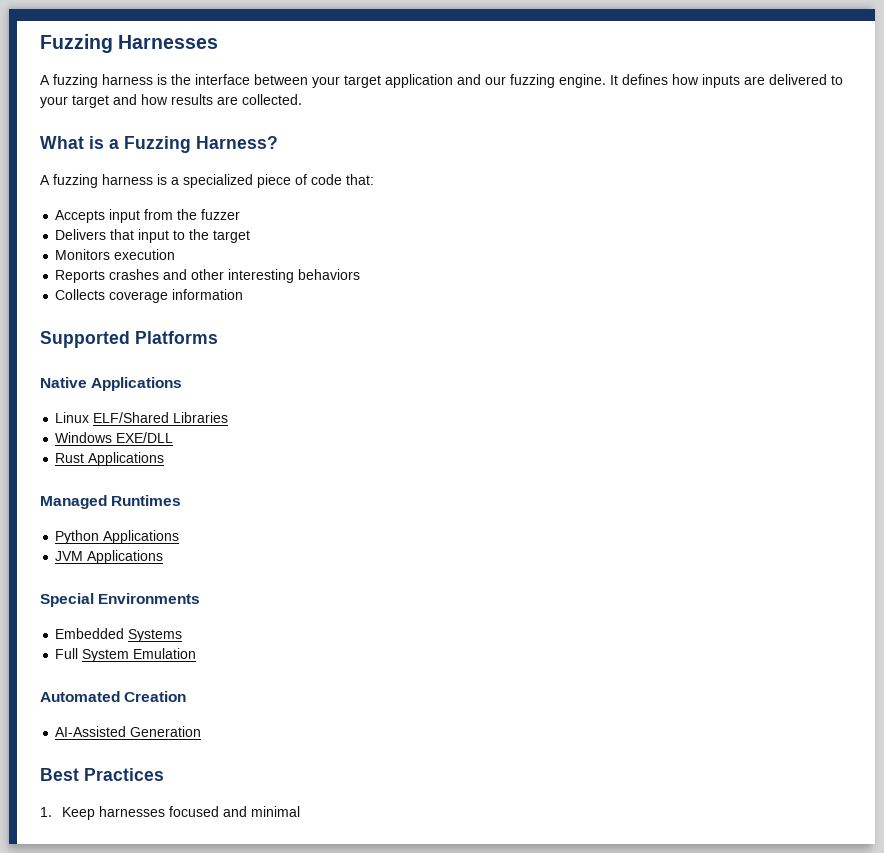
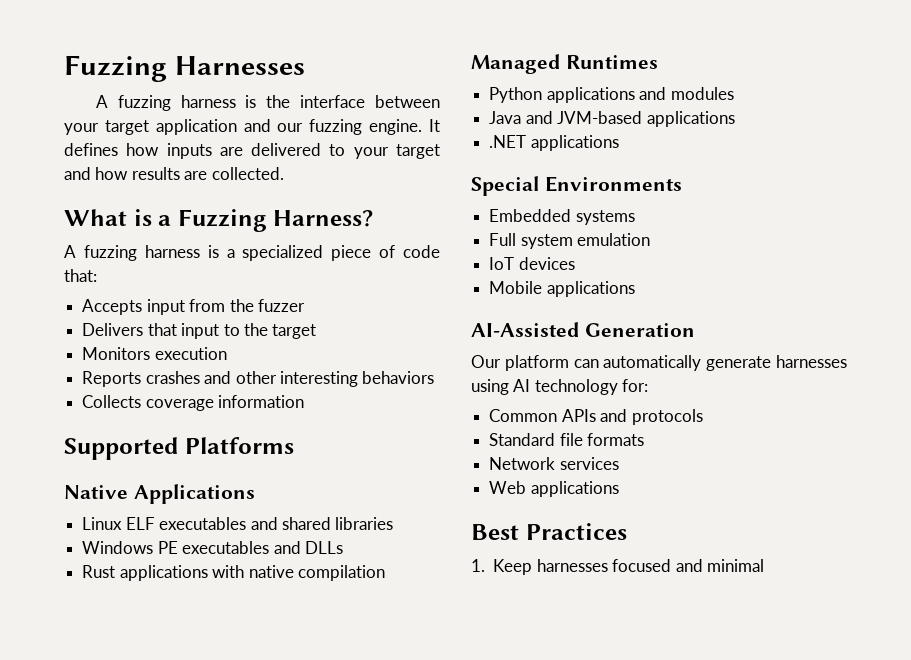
[93,412,229,423] [55,432,174,443] [55,452,165,466] [40,495,182,509] [55,530,180,544] [55,550,164,564] ELF/Shared Libraries // Windows EXE/DLL // Rust Applications // Managed Runtimes // Python Applications // JVM Applications -> [125,517,394,530] [82,541,343,554] [82,565,385,581] [471,54,658,74] [489,87,734,103] [489,111,735,127] [489,135,619,151] ELF executables and shared libraries // Windows PE executables and DLLs // Rust applications with native compilation // Managed Runtimes // Python applications and modules // Java and JVM-based applications // .NET applications
[128,629,183,642] Systems -> [575,210,635,225] systems
[82,648,197,662] [40,691,187,702] [55,726,202,737] System Emulation // Automated Creation // AI-Assisted Generation -> [520,233,651,249] [489,257,575,270] [489,281,635,297] [471,322,695,337] [471,355,847,371] [471,379,649,395] [489,409,703,425] [489,433,645,446] [489,457,619,470] [489,481,619,497] system emulation // IoT devices // Mobile applications // AI-Assisted Generation // Our platform can automatically generate harnesses using AI technology for: // Common APIs and protocols // Standard file formats // Network services // Web applications

